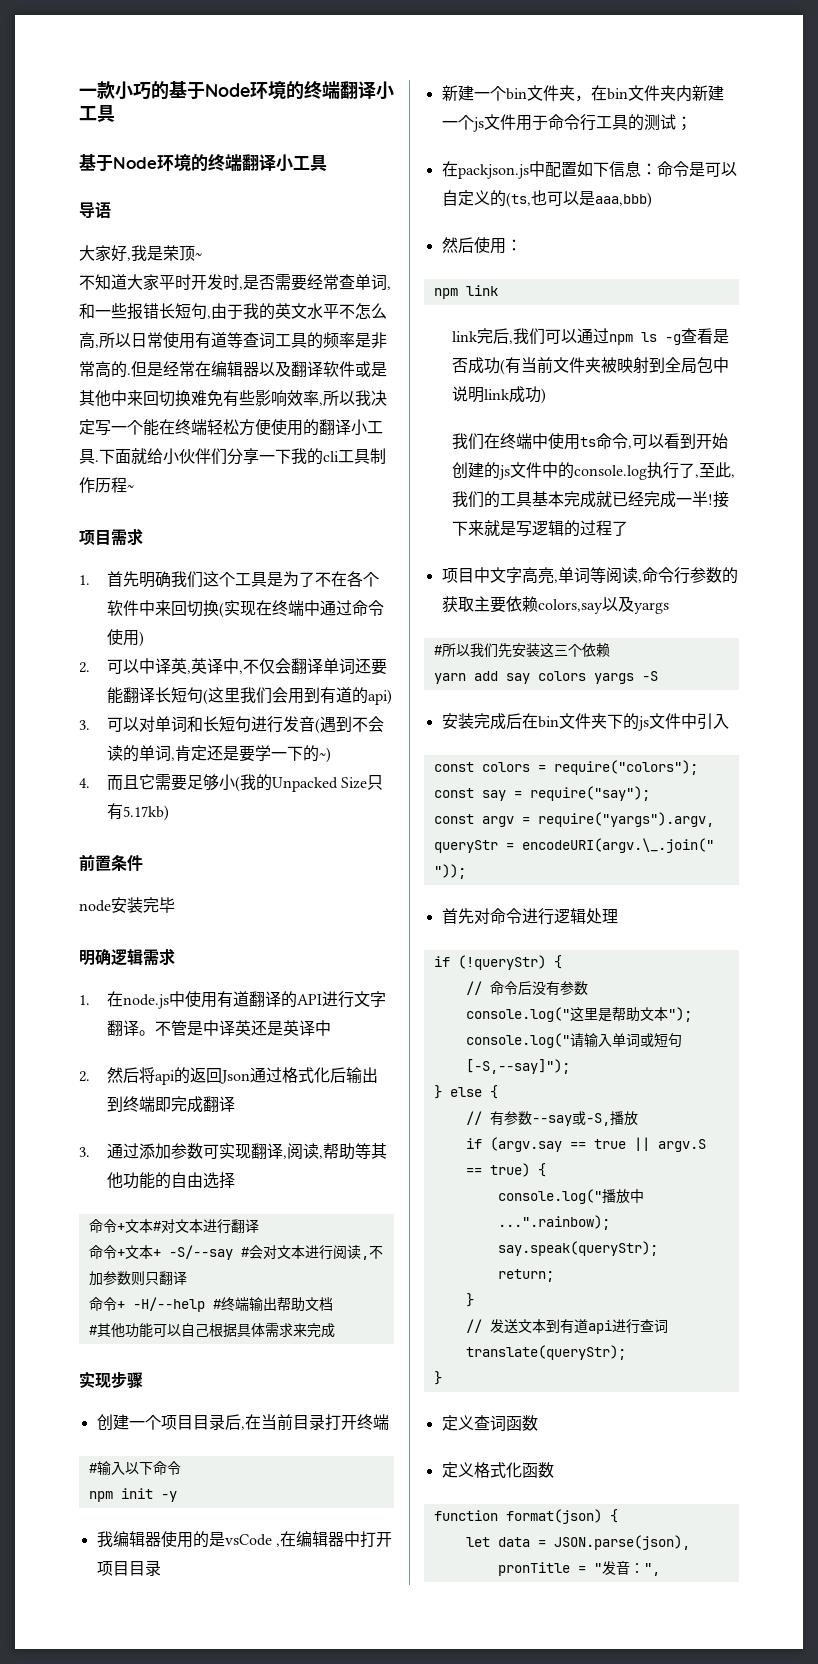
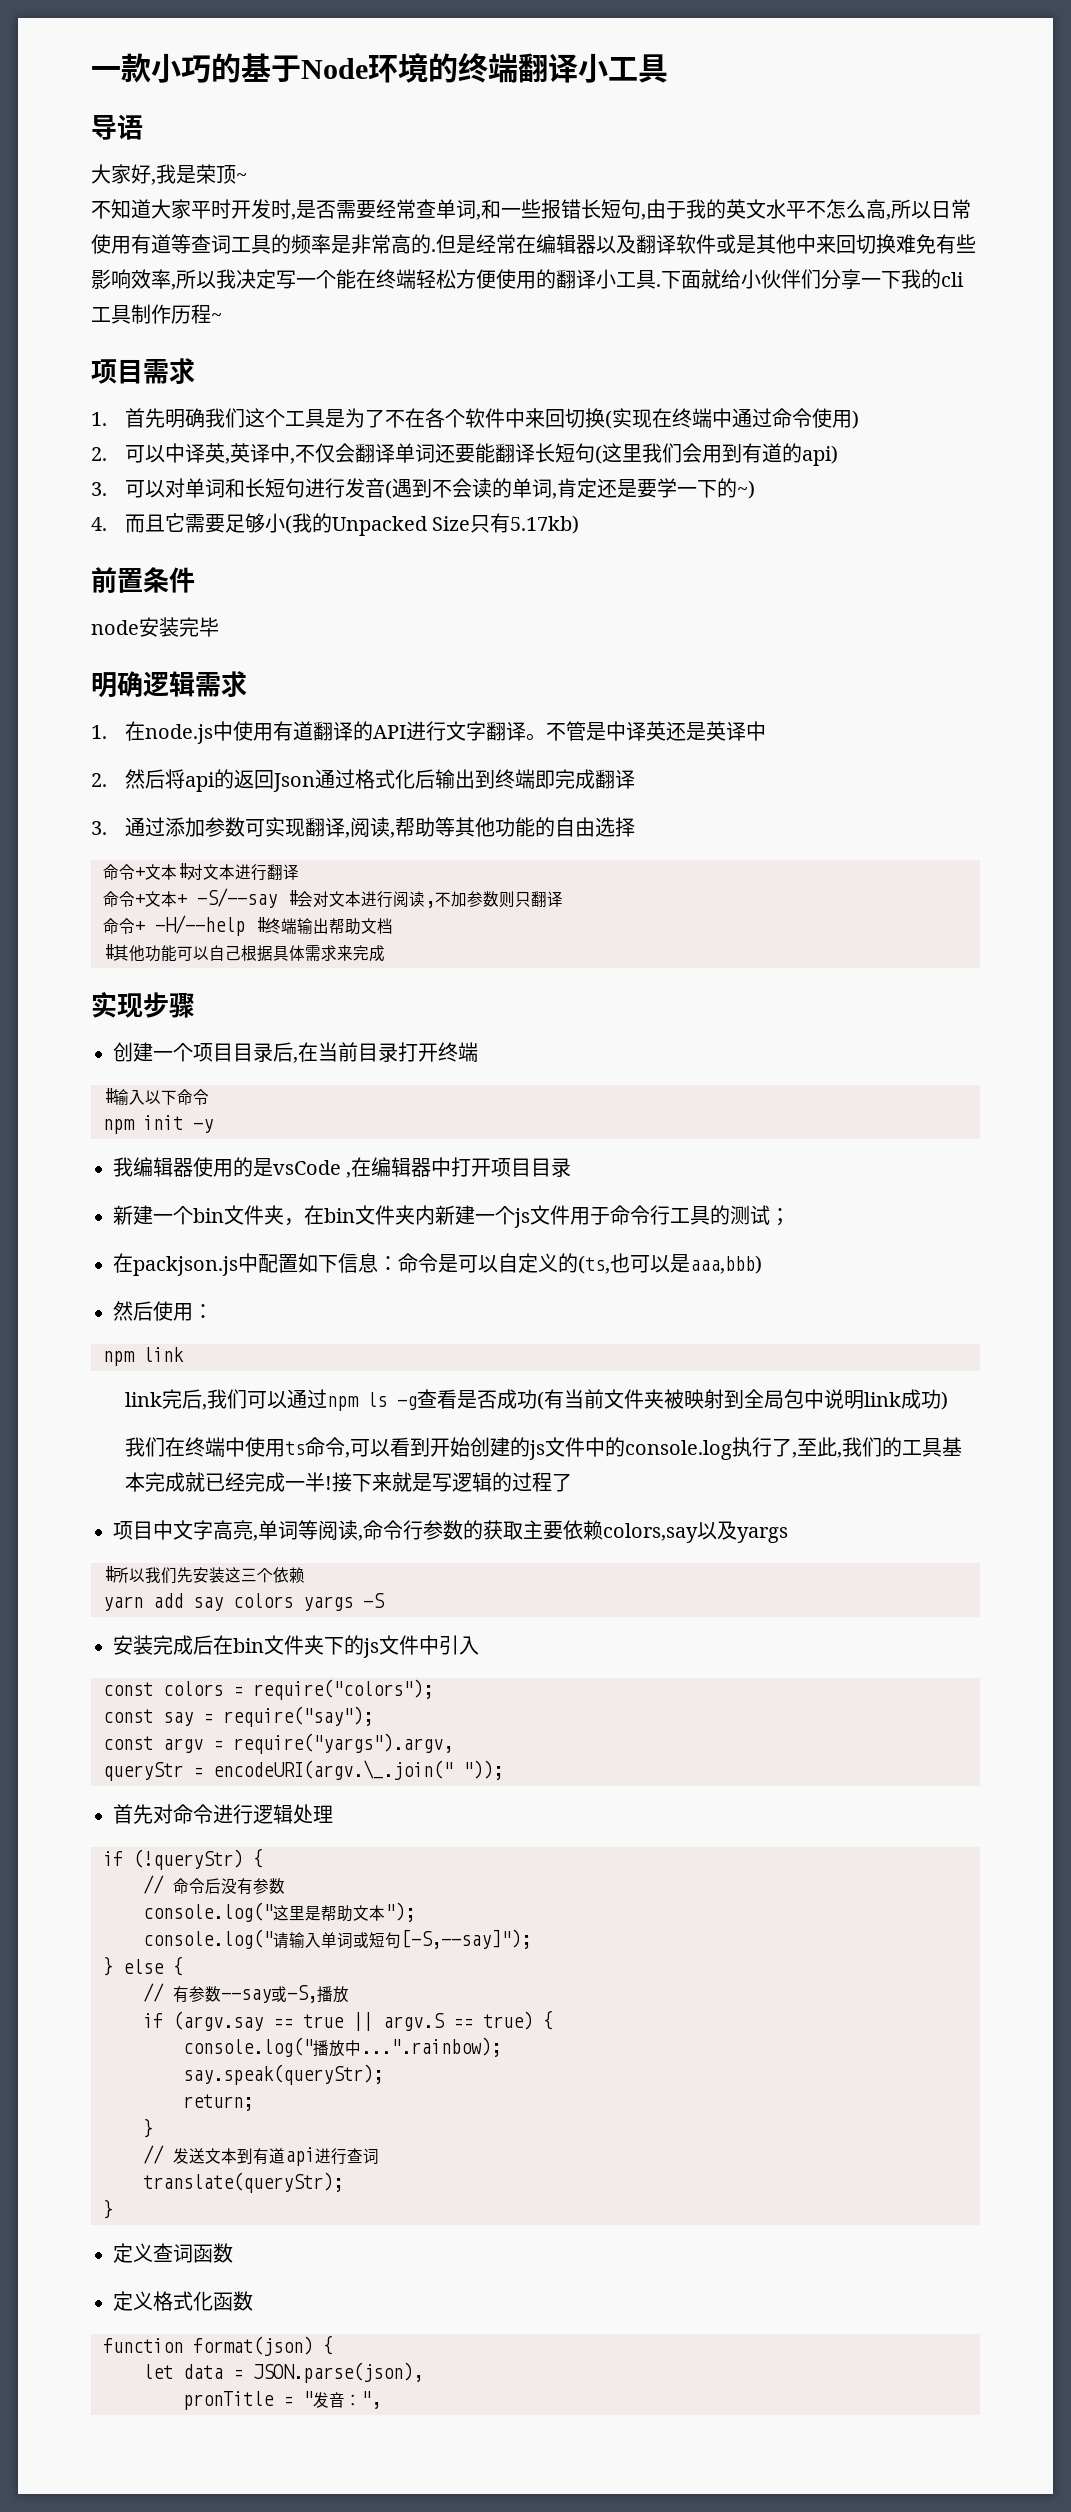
[79,154,327,172] // 基于Node环境的终端翻译小工具 -> (668, 68) none

